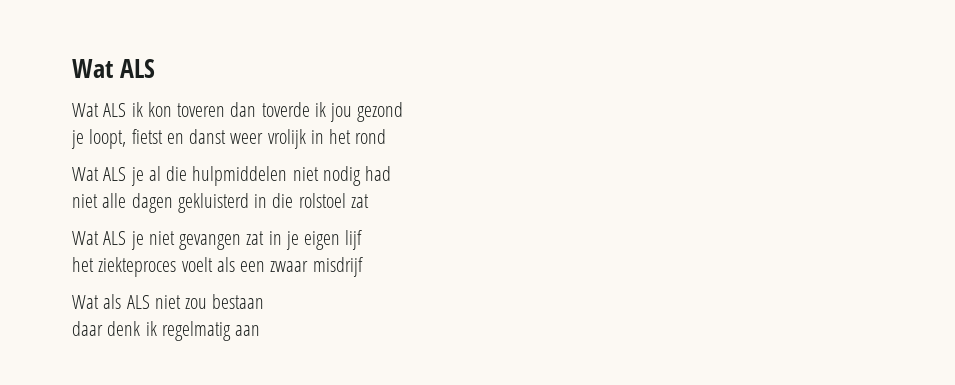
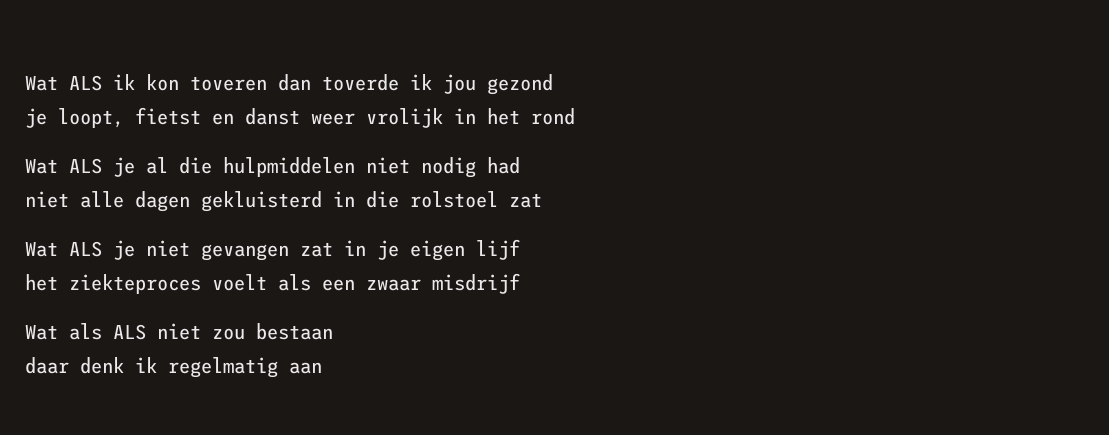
[72,59,156,78] [72,103,127,117] Wat ALS // Wat ALS -> [25,75,102,91] Wat ALS

